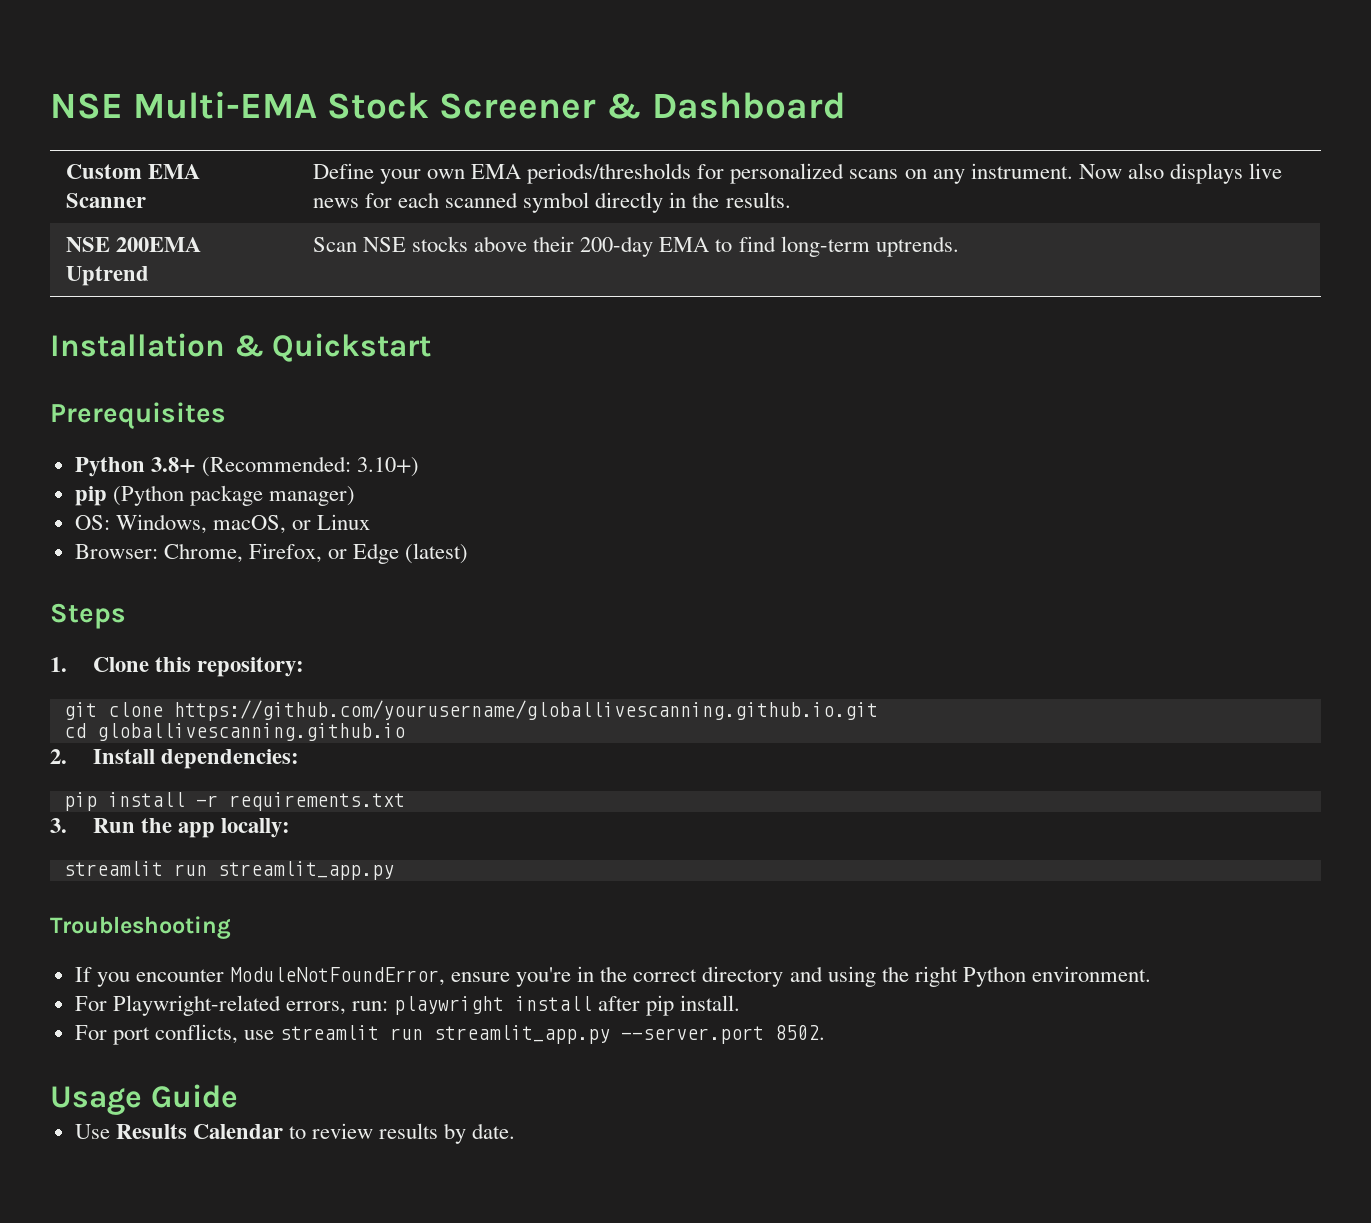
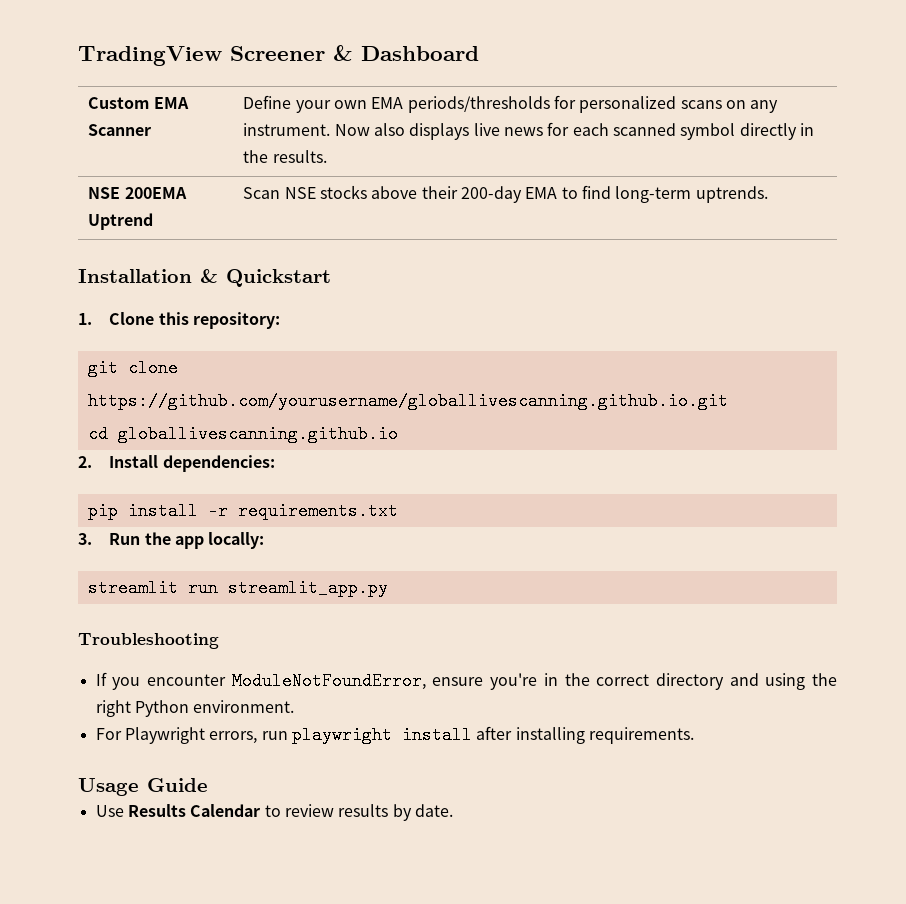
[50,91,429,119] NSE Multi-EMA Stock -> [78,46,222,66] TradingView
[50,402,226,429] [74,456,419,477] [74,485,355,506] [74,514,371,534] [74,543,469,564] [50,603,126,629] // Prerequisites // Python 3.8+ (Recommended: 3.10+) // pip (Python package manager) // OS: Windows, macOS, or Linux // Browser: Chrome, Firefox, or Edge (latest) // Steps -> (331, 278) none
[112,995,741,1016] [74,1024,826,1045] Playwright-related errors, run: playwright install after pip install. // For port conflicts, use streamlit run streamlit_app.py --server.port 8502. -> [124,726,694,744] Playwright errors, run playwright install after installing requirements.

